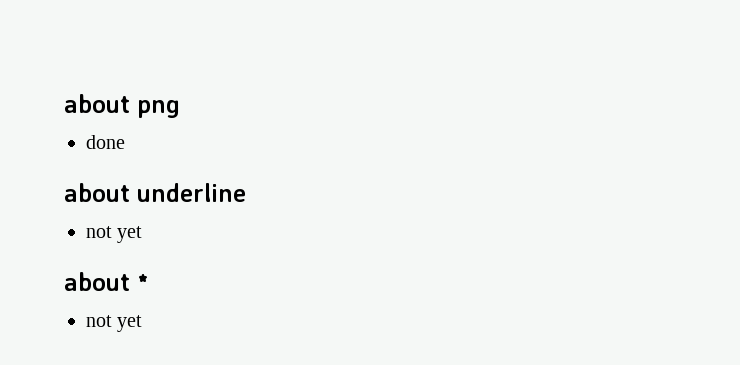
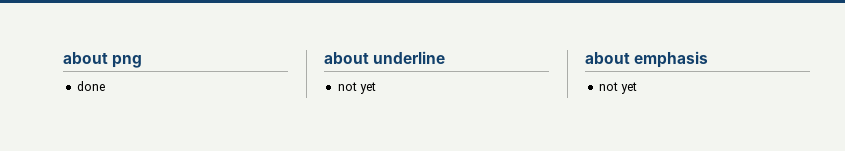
[137,274,149,291] * -> [634,51,709,68] emphasis

